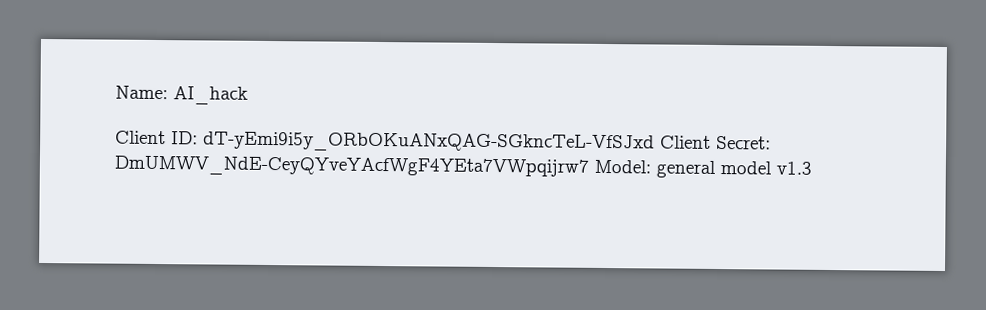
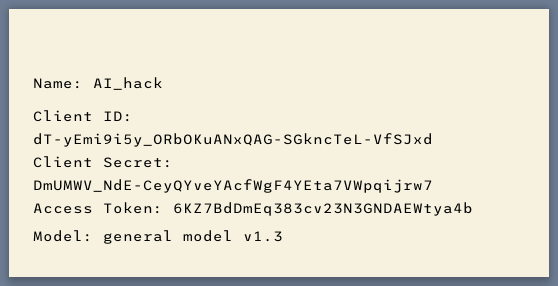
(655, 142) none -> (433, 140) //
(589, 166) none -> [33,202,473,216] // Access Token: 6KZ7BdDmEq383cv23N3GNDAEWtya4b //

